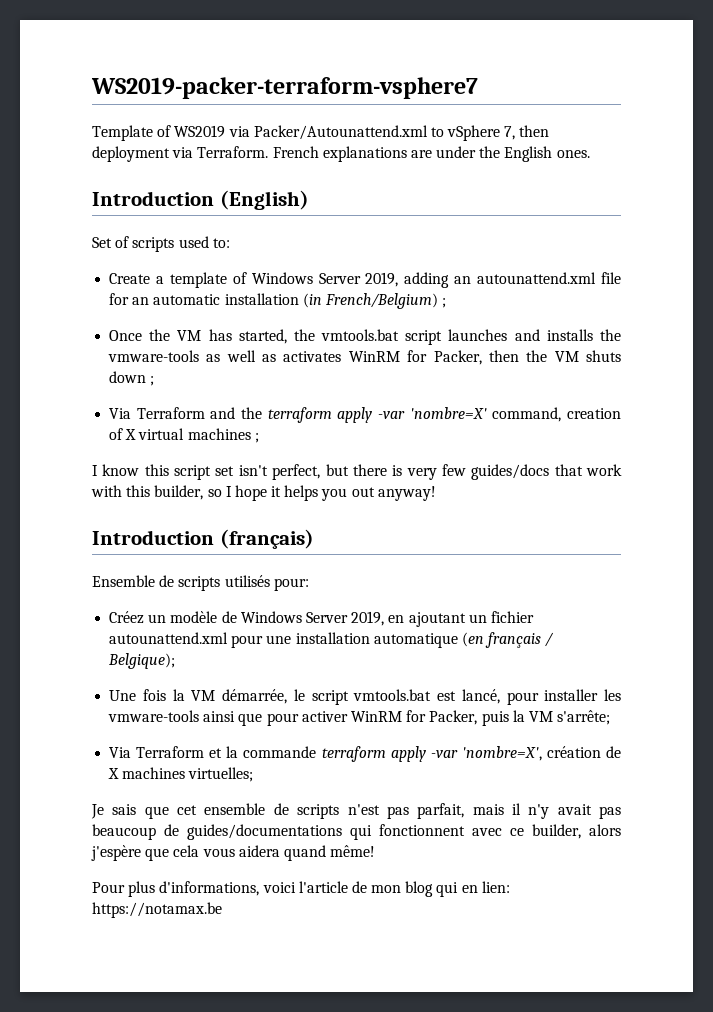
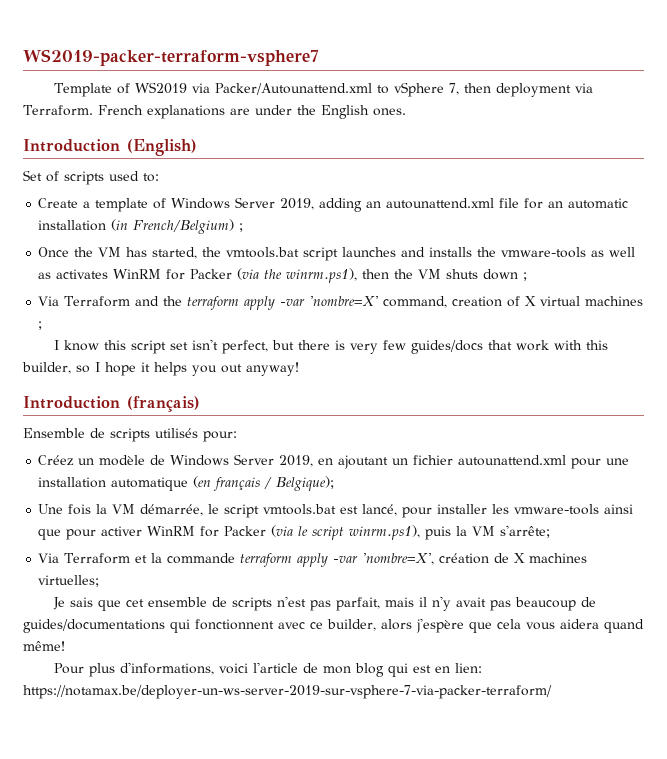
[433,350,482,365] Packer, -> [190,268,358,283] Packer (via the winrm.ps1),
[429,710,478,725] Packer, -> [224,525,421,540] Packer (via le script winrm.ps1),
(459, 889) none -> [413,665,432,673] est
[92,902,222,918] https://notamax.be -> [23,685,552,699] https://notamax.be/deployer-un-ws-server-2019-sur-vsphere-7-via-packer-terraform/

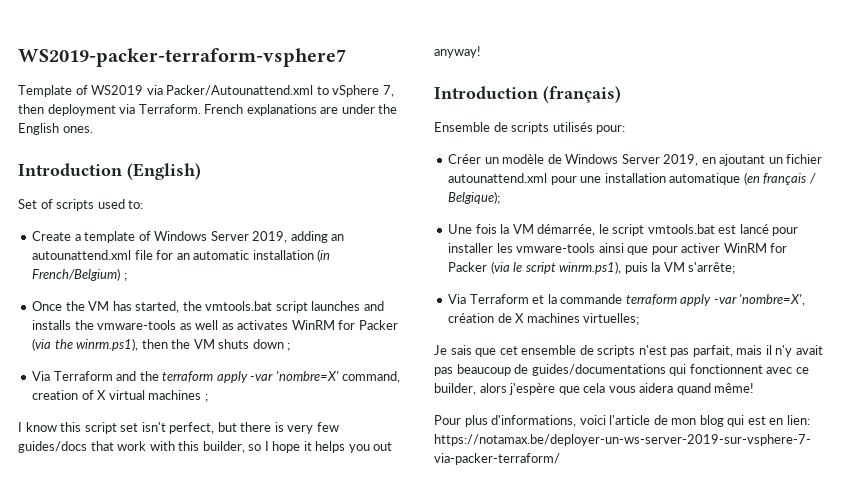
[38,455,75,466] Créez -> [448,154,482,164] Créer
[362,504,398,516] lancé, -> [739,224,769,234] lancé

